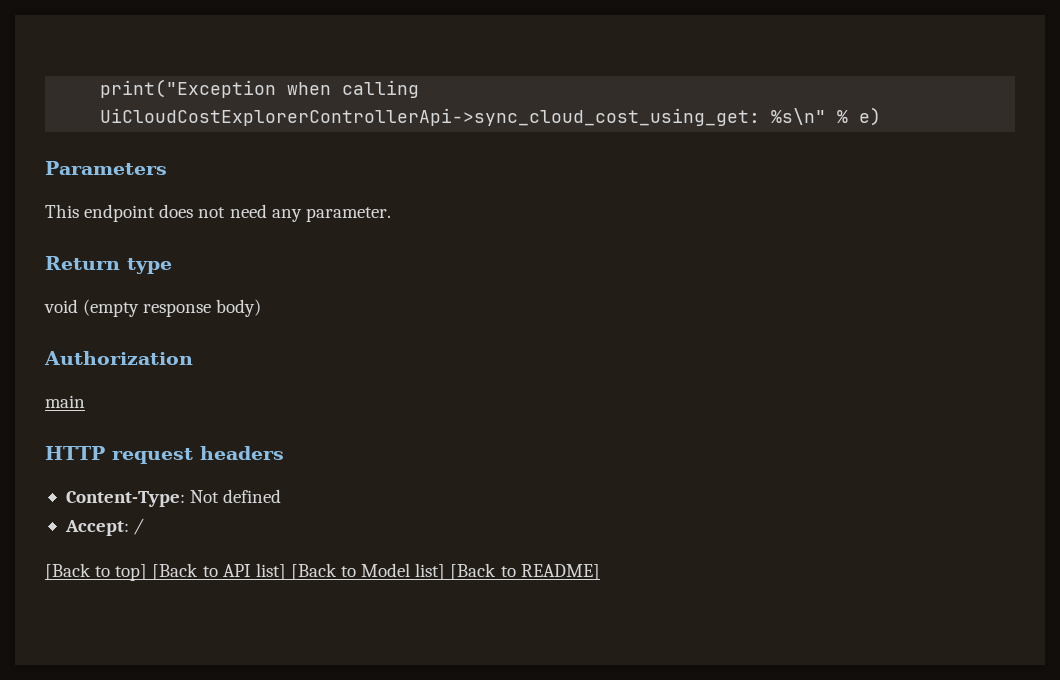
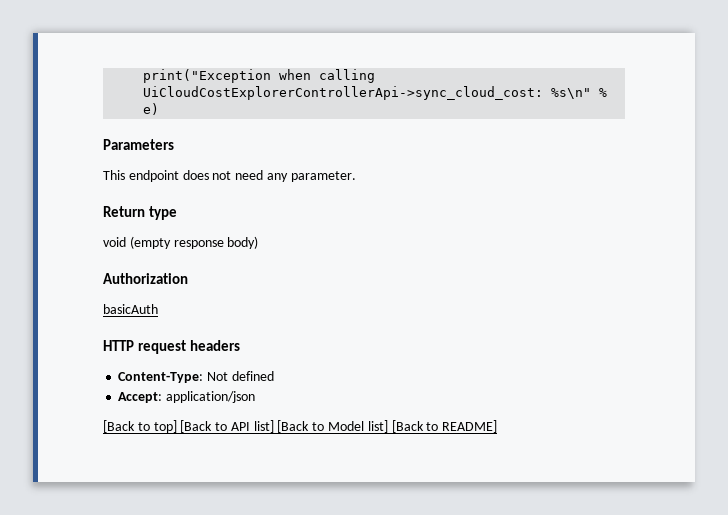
[100,108,761,126] UiCloudCostExplorerControllerApi->sync_cloud_cost_using_get: -> [143,86,544,100] UiCloudCostExplorerControllerApi->sync_cloud_cost:
[45,395,85,408] main -> [103,304,158,314] basicAuth
[134,518,145,535] / -> [166,391,256,403] application/json

